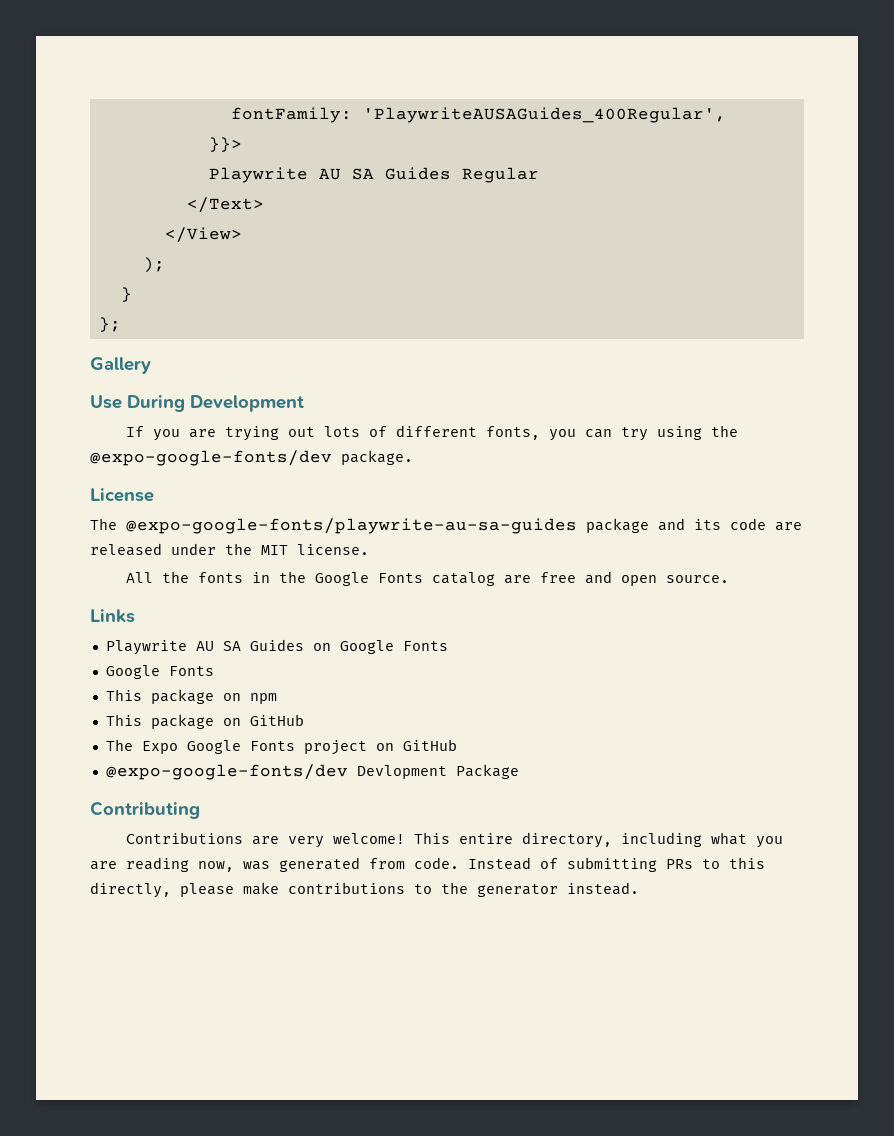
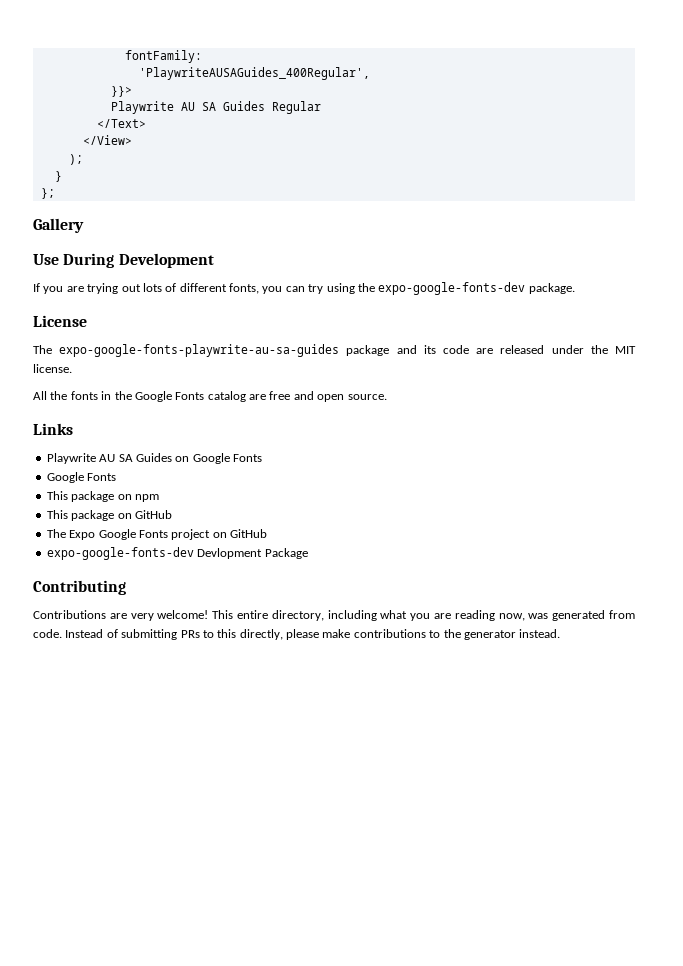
(352, 115) none -> (202, 56) //
[90,450,332,466] @expo-google-fonts/dev -> [378,282,526,295] expo-google-fonts-dev
[126,518,577,534] @expo-google-fonts/playwrite-au-sa-guides -> [59,344,340,357] expo-google-fonts-playwrite-au-sa-guides
[105,764,348,780] @expo-google-fonts/dev -> [46,547,194,560] expo-google-fonts-dev

